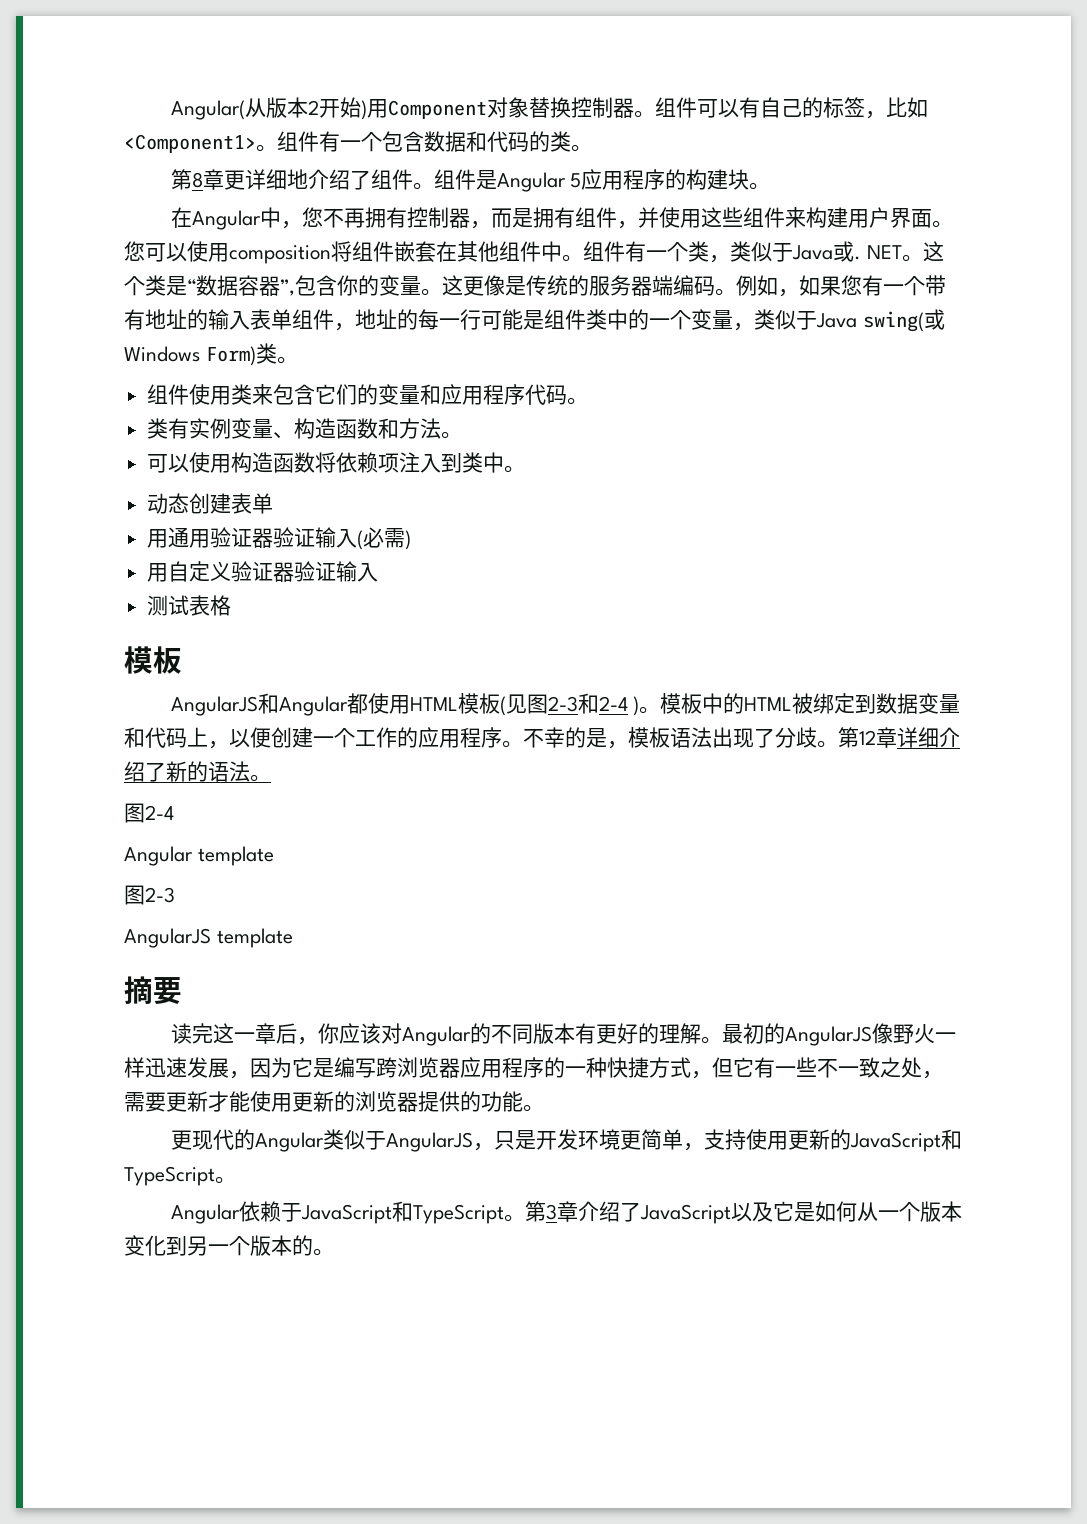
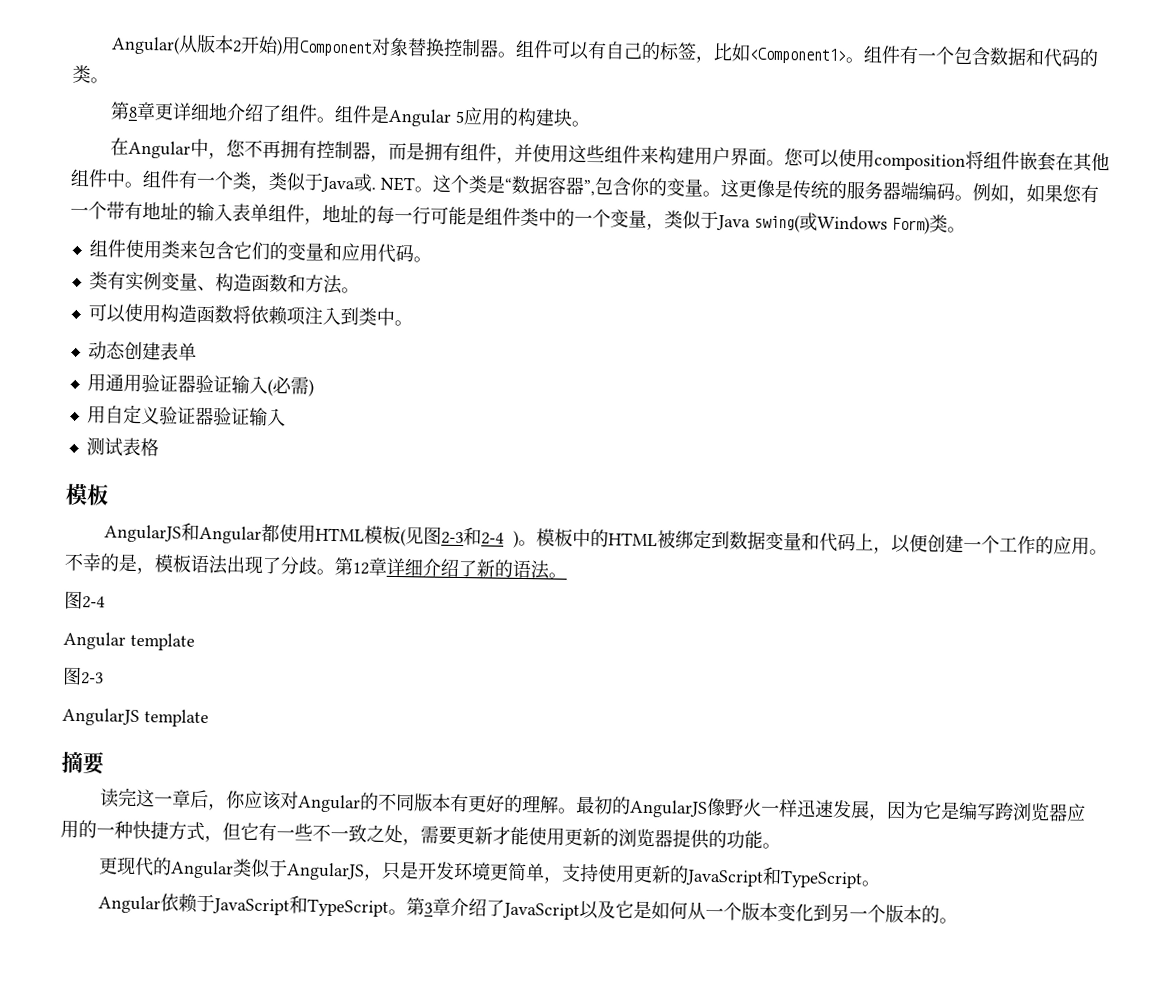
[623,169,666,190] 程序 -> (502, 116) none
[483,384,526,405] 程序 -> (378, 252) none
[460,727,502,748] 程序 -> (1090, 545) none
[502,1057,544,1078] 程序 -> (79, 829) none

